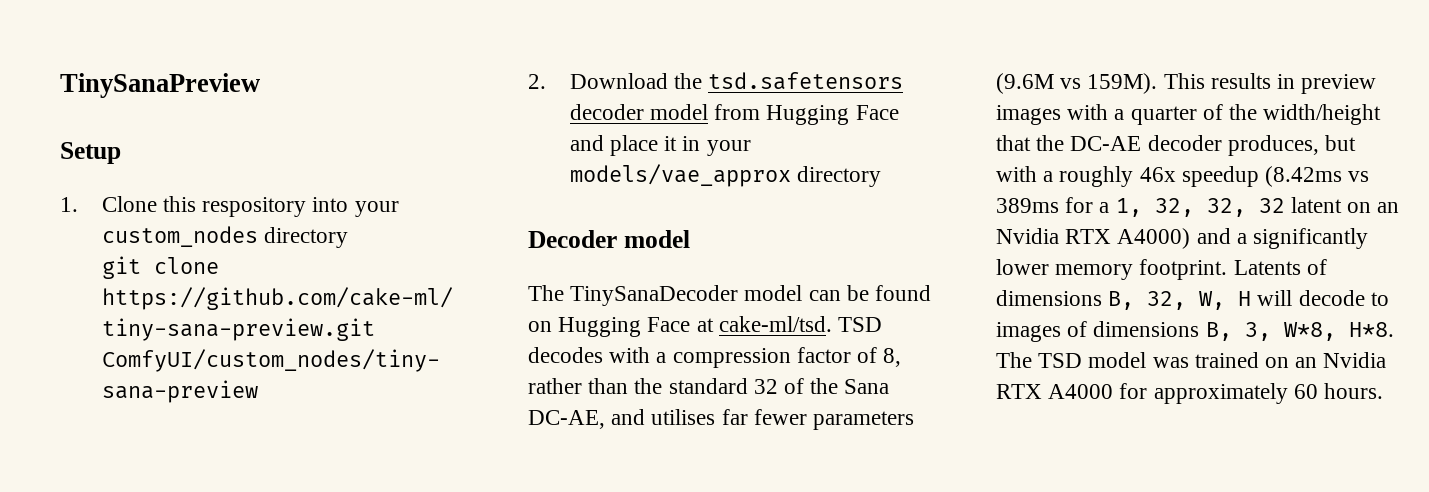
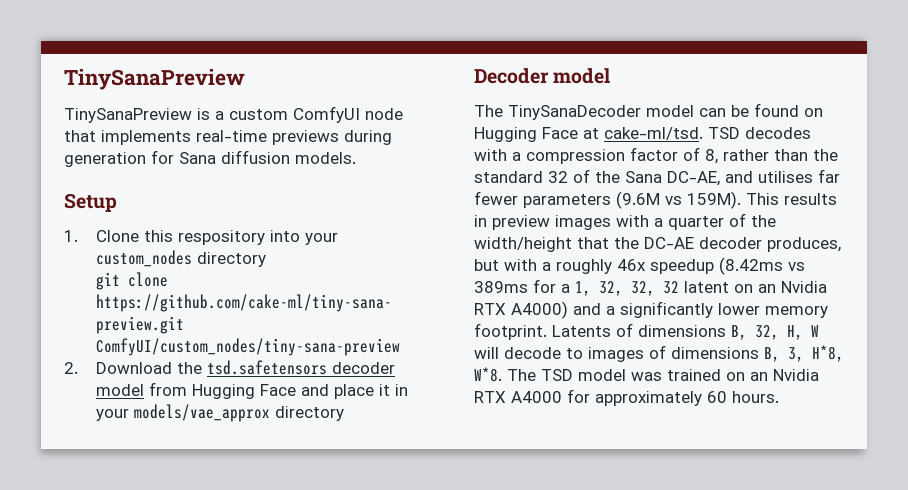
[60,73,260,98] TinySanaPreview -> [64,69,245,90] [64,106,403,123] [64,130,392,145] [64,150,356,167] TinySanaPreview // TinySanaPreview is a custom ComfyUI node that implements real-time previews during generation for Sana diffusion models.
[1199,291,1252,310] W, H -> [787,325,819,340] H, W
[1283,322,1394,341] W*8, H*8. -> [812,345,844,362] [474,367,502,382] H*8, W*8.

